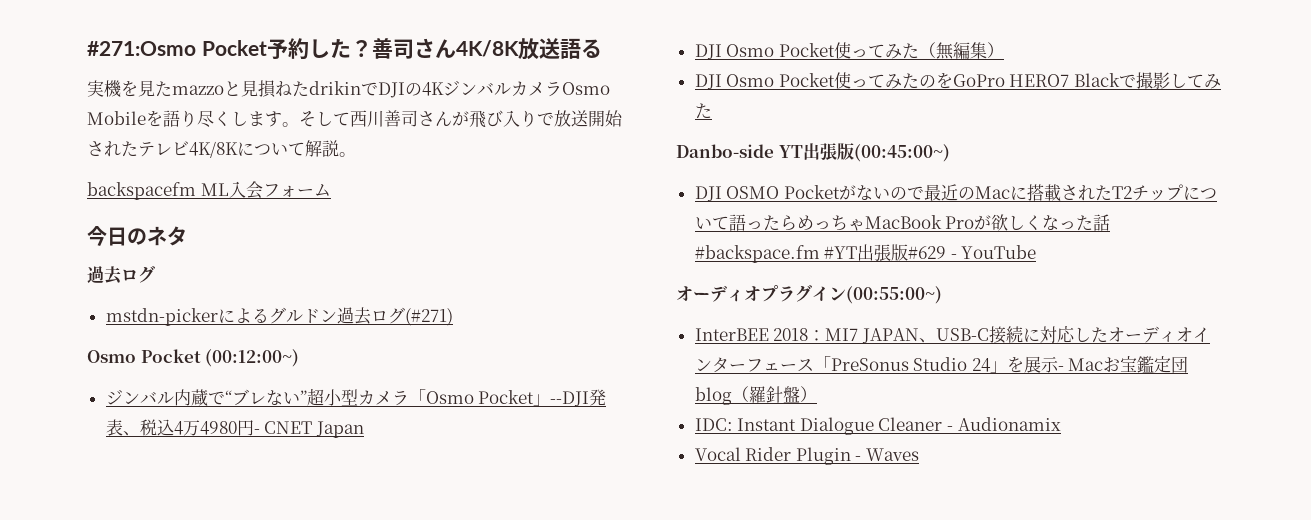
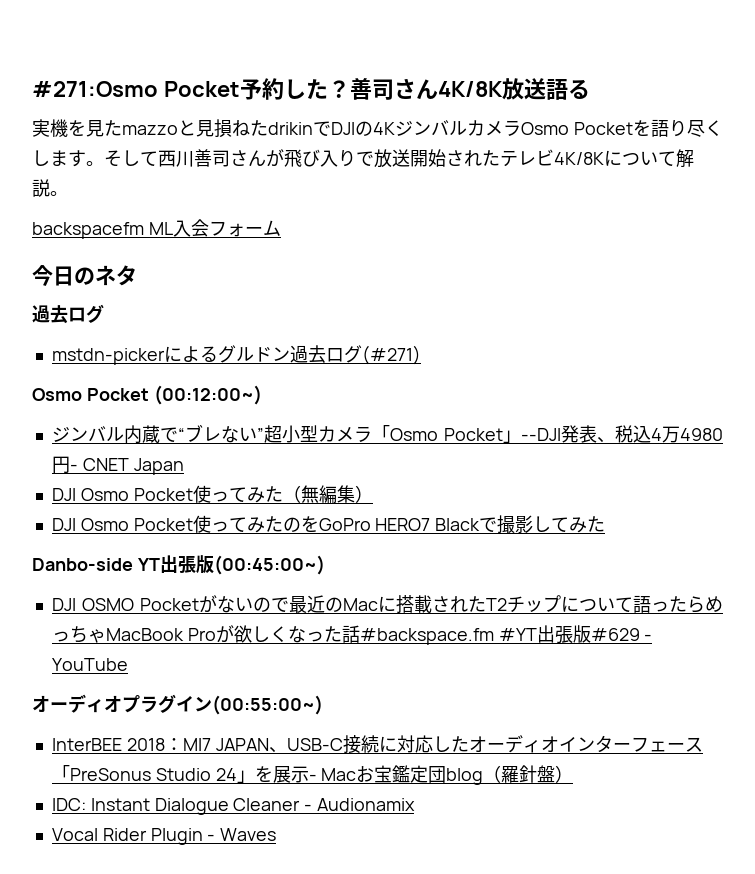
[87,111,146,125] Mobile -> [574,122,633,135] Pocket

